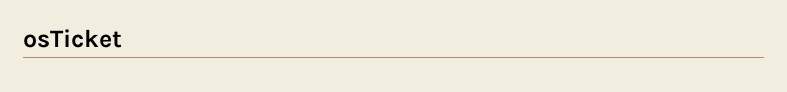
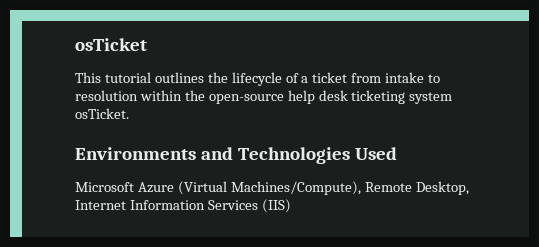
(122, 38) none -> [75,72,441,86] [75,90,453,104] [75,108,129,119] [75,147,397,164] [75,181,469,195] [75,199,291,213] // This tutorial outlines the lifecycle of a ticket from intake to resolution within the open-source help desk ticketing system osTicket. // Environments and Technologies Used // Microsoft Azure (Virtual Machines/Compute), Remote Desktop, Internet Information Services (IIS)

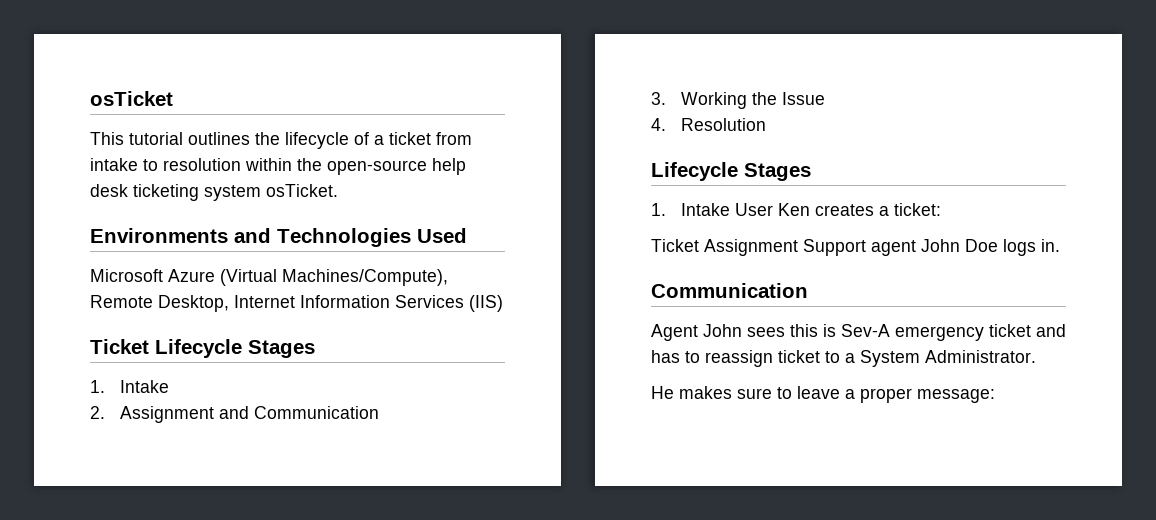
(291, 206) none -> [90,339,315,358] [90,380,169,393] [90,406,379,423] [651,92,825,109] [651,118,766,131] [651,162,811,181] [651,203,941,216] [651,239,1060,256] [651,283,808,298] [651,324,1066,341] [651,350,1036,367] [651,386,995,403] // Ticket Lifecycle Stages // 1. Intake // 2. Assignment and Communication // 3. Working the Issue // 4. Resolution // Lifecycle Stages // 1. Intake User Ken creates a ticket: // Ticket Assignment Support agent John Doe logs in. // Communication // Agent John sees this is Sev-A emergency ticket and has to reassign ticket to a System Administrator. // He makes sure to leave a proper message:

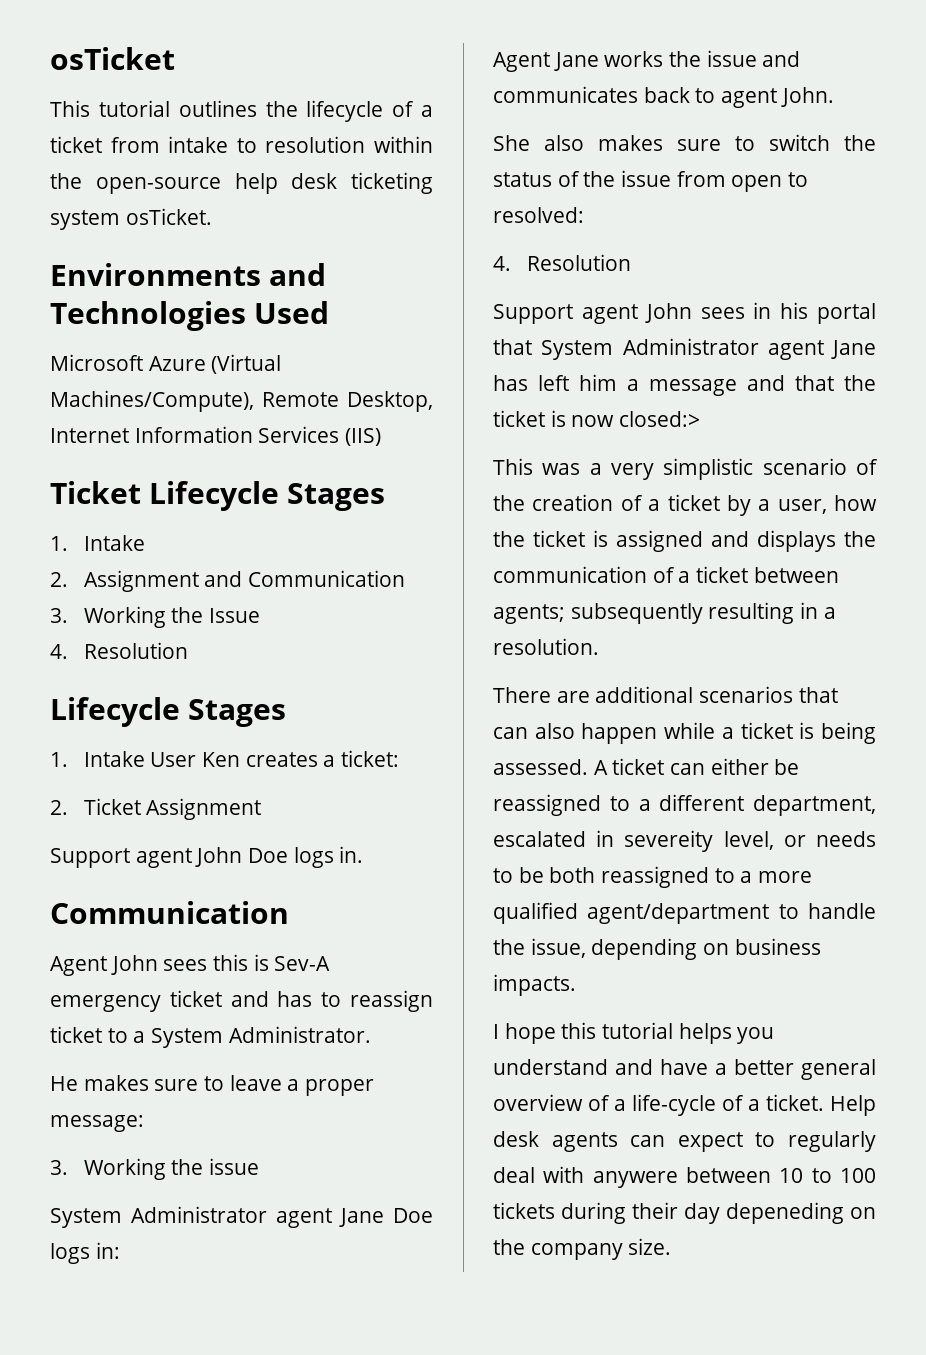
(941, 209) none -> [50,800,68,815] 2.
(798, 247) none -> (262, 809) //
(995, 396) none -> [50,1158,259,1180] [50,1206,433,1228] [50,1242,120,1264] [493,50,801,72] [493,86,834,108] [493,134,876,151] [493,170,809,192] [493,207,584,223] [493,254,631,271] [493,302,876,324] [493,338,876,360] [493,374,876,396] [493,410,701,427] [493,458,878,480] [493,494,877,516] [493,530,876,552] [493,566,839,583] [493,602,836,624] [493,638,599,655] [493,686,838,703] [493,722,876,744] [493,758,800,775] [493,794,876,816] [493,830,876,852] [493,866,813,888] [493,902,876,924] [493,938,821,960] [493,974,576,996] [493,1022,775,1044] [493,1059,876,1080] [493,1094,876,1116] [493,1131,876,1152] [493,1166,876,1188] [493,1202,876,1224] [493,1238,672,1260] // 3. Working the issue // System Administrator agent Jane Doe logs in: // Agent Jane works the issue and communicates back to agent John. // She also makes sure to switch the status of the issue from open to resolved: // 4. Resolution // Support agent John sees in his portal that System Administrator agent Jane has left him a message and that the ticket is now closed:> // This was a very simplistic scenario of the creation of a ticket by a user, how the ticket is assigned and displays the communication of a ticket between agents; subsequently resulting in a resolution. // There are additional scenarios that can also happen while a ticket is being assessed. A ticket can either be reassigned to a different department, escalated in severeity level, or needs to be both reassigned to a more qualified agent/department to handle the issue, depending on business impacts. // I hope this tutorial helps you understand and have a better general overview of a life-cycle of a ticket. Help desk agents can expect to regularly deal with anywere between 10 to 100 tickets during their day depeneding on the company size.

